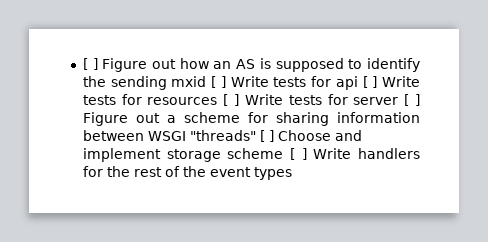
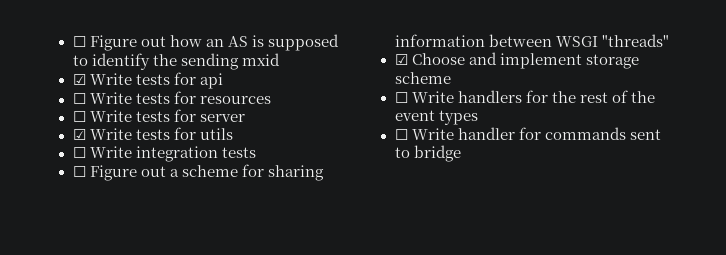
[82,58,98,70] [ ] -> [72,36,86,47] ☐
[211,76,226,88] [ ] -> [72,74,86,85] // ☑
[362,76,378,88] [ ] -> [72,93,86,104] // ☐
[223,94,240,106] [ ] -> [72,111,86,122] // ☐
[404,94,420,106] [ ] -> [72,127,233,140] [72,146,256,162] [72,166,86,177] // ☑ Write tests for utils // ☐ Write integration tests // ☐
[259,130,274,142] [ ] -> [394,54,408,65] // ☑
[289,148,307,160] [ ] -> [394,92,408,103] // ☐
(292, 173) none -> [394,127,661,140] [394,145,461,162] // ☐ Write handler for commands sent to bridge

